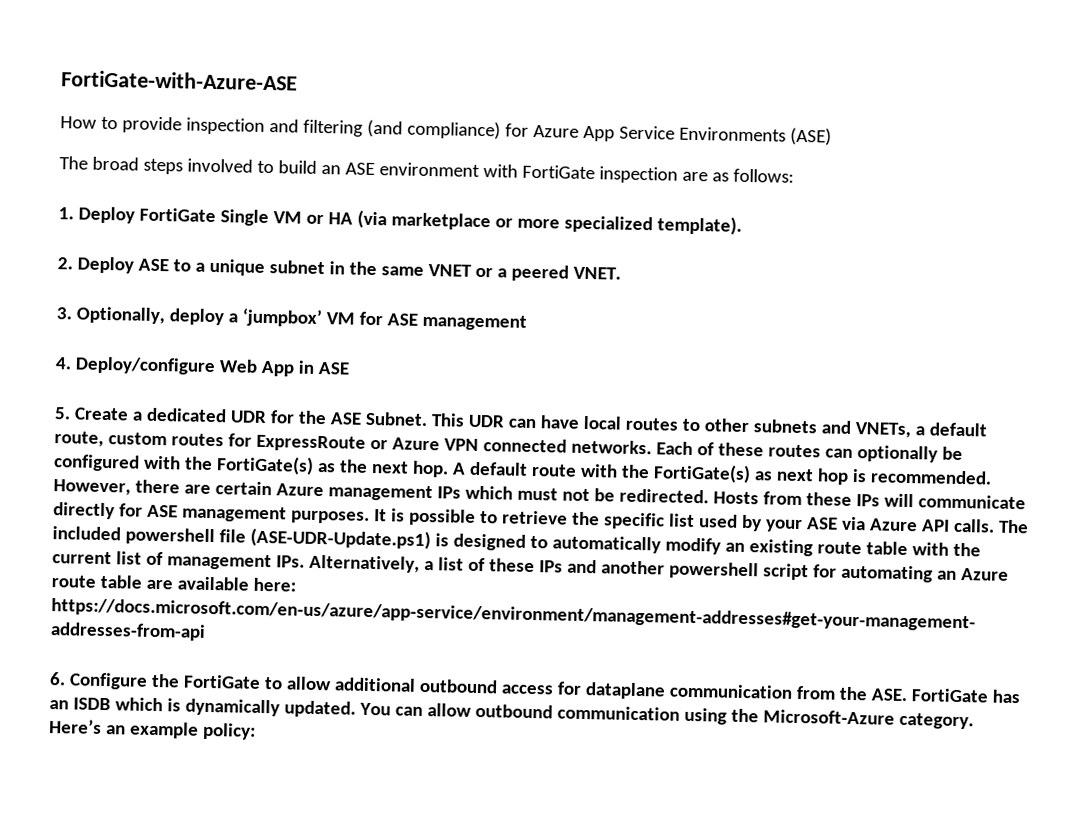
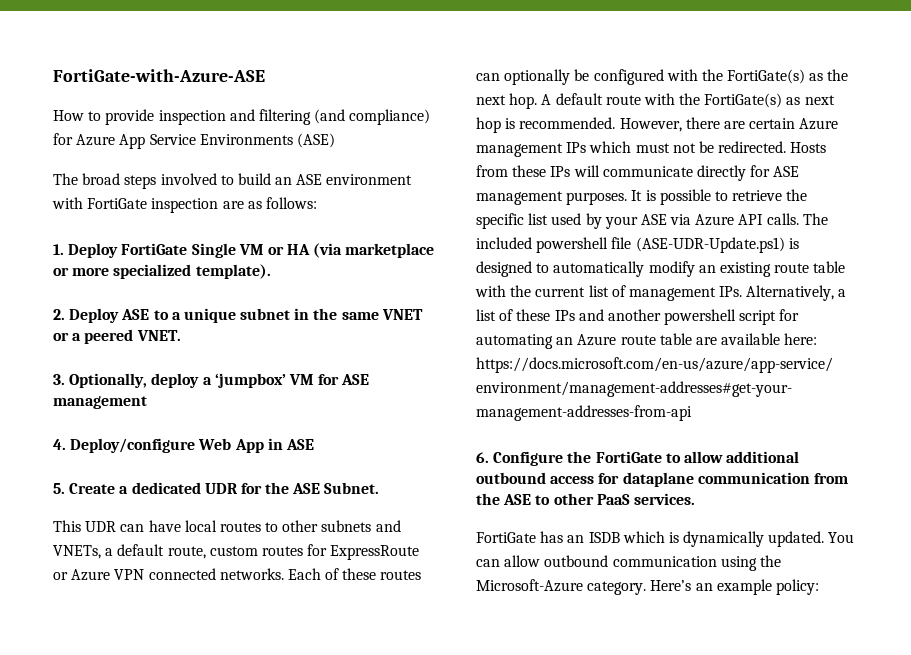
(428, 419) none -> (380, 488) //
[870,688,908,702] ASE. -> [503,493,695,505] ASE to other PaaS services. //

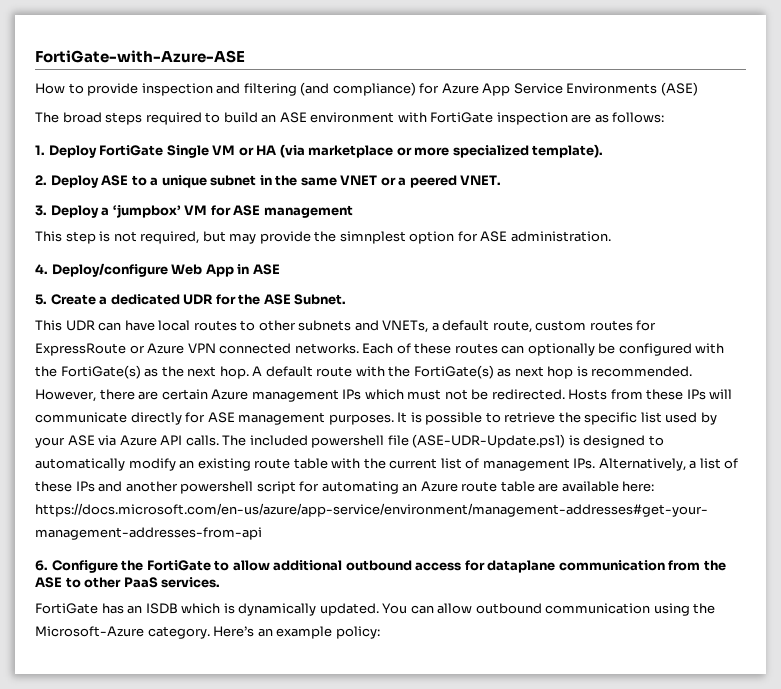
[160,173,217,185] involved -> [145,112,202,125] required
[69,373,200,388] Optionally, deploy -> [50,205,99,218] Deploy
(147, 402) none -> [35,231,611,244] // This step is not required, but may provide the simnplest option for ASE administration.

